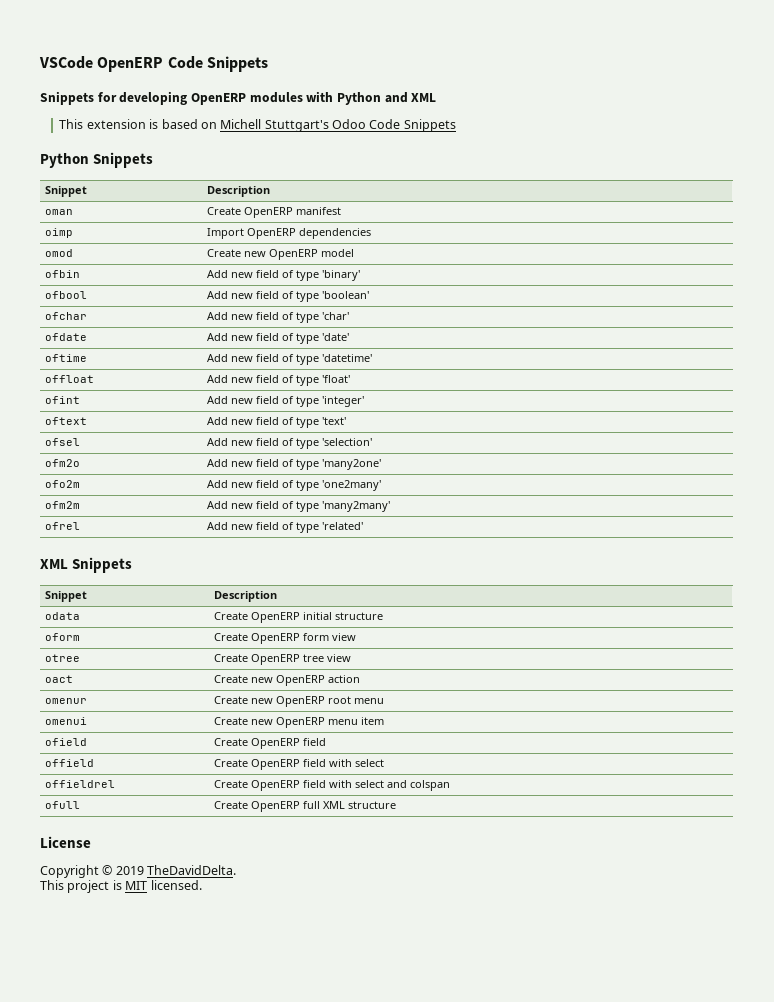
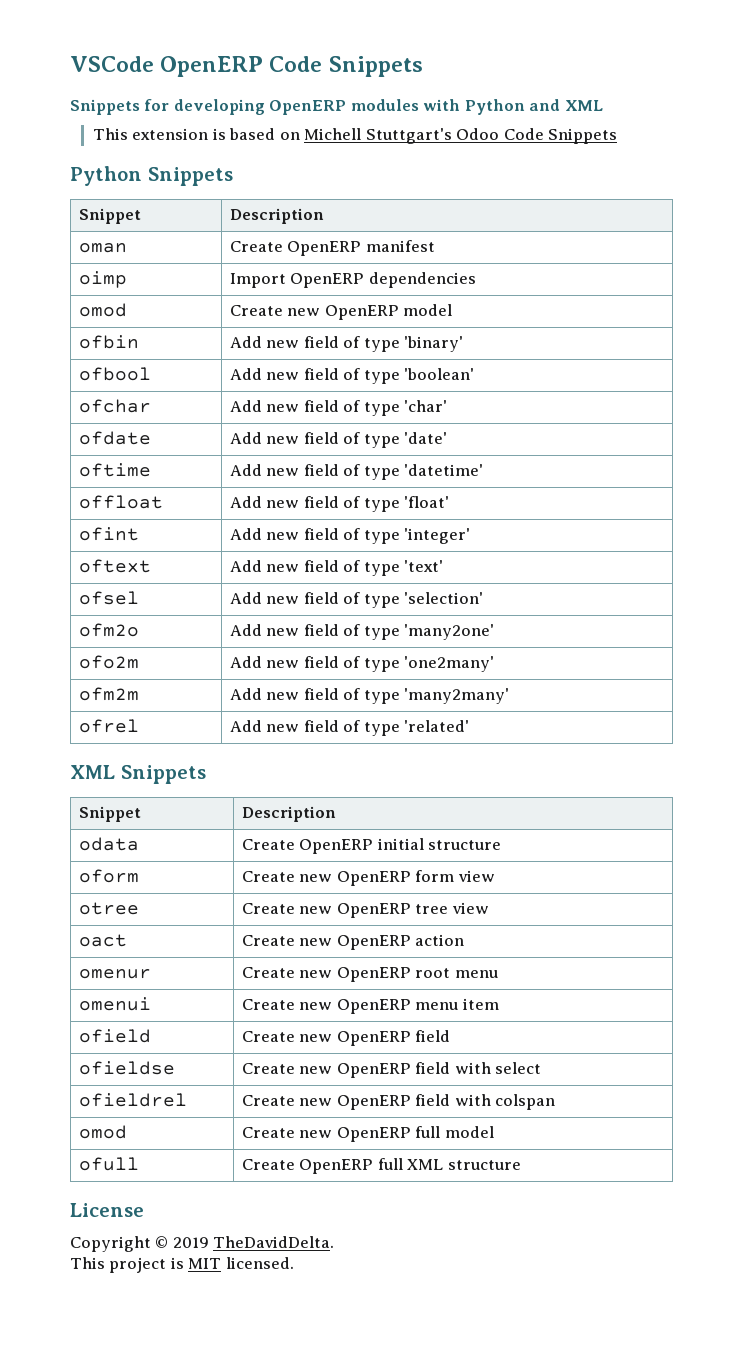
(249, 637) none -> [299,874,333,882] new
(249, 658) none -> [299,906,333,914] new
(249, 742) none -> [299,1034,333,1042] new
[45,759,95,767] [214,759,249,767] offield | Create -> [78,1061,175,1075] [241,1063,333,1074] ofieldse | Create new
[45,780,116,788] [214,780,408,791] offieldrel | Create OpenERP field with select and -> [78,1093,187,1107] [241,1094,491,1110] ofieldrel | Create new OpenERP field with
(451, 785) none -> [78,1125,127,1139] [241,1126,494,1142] // omod | Create new OpenERP full model

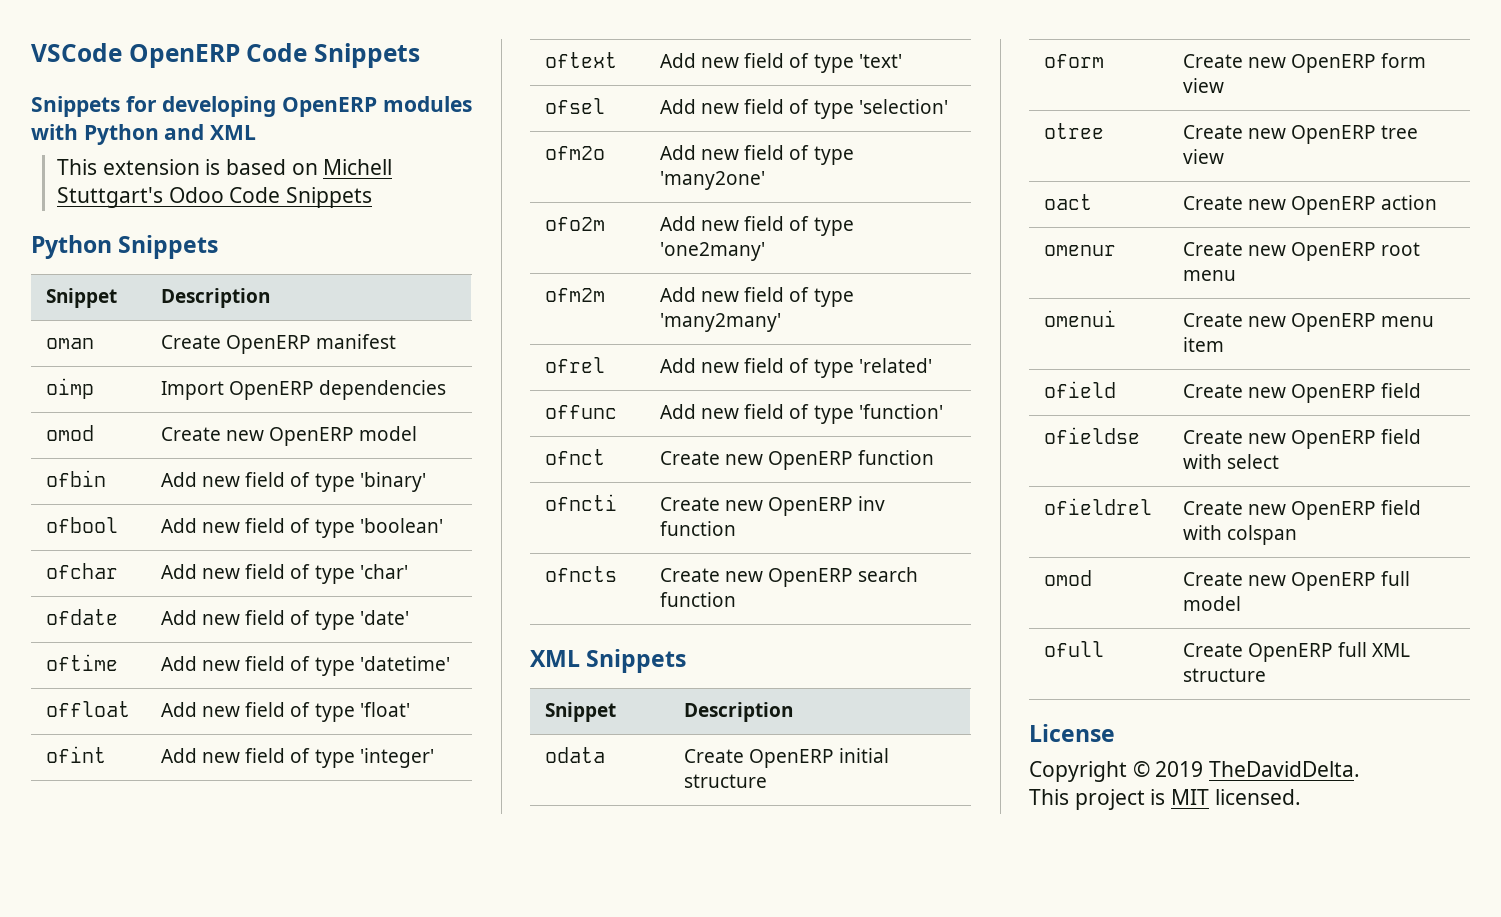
(470, 726) none -> [545,405,618,419] [660,404,943,424] [545,449,606,465] [660,450,935,470] [545,494,618,511] [660,496,886,516] [660,521,737,536] [545,566,618,582] [660,567,919,587] [660,592,737,607] // offunc | Add new field of type 'function' // ofnct | Create new OpenERP function // ofncti | Create new OpenERP inv function // ofncts | Create new OpenERP search function

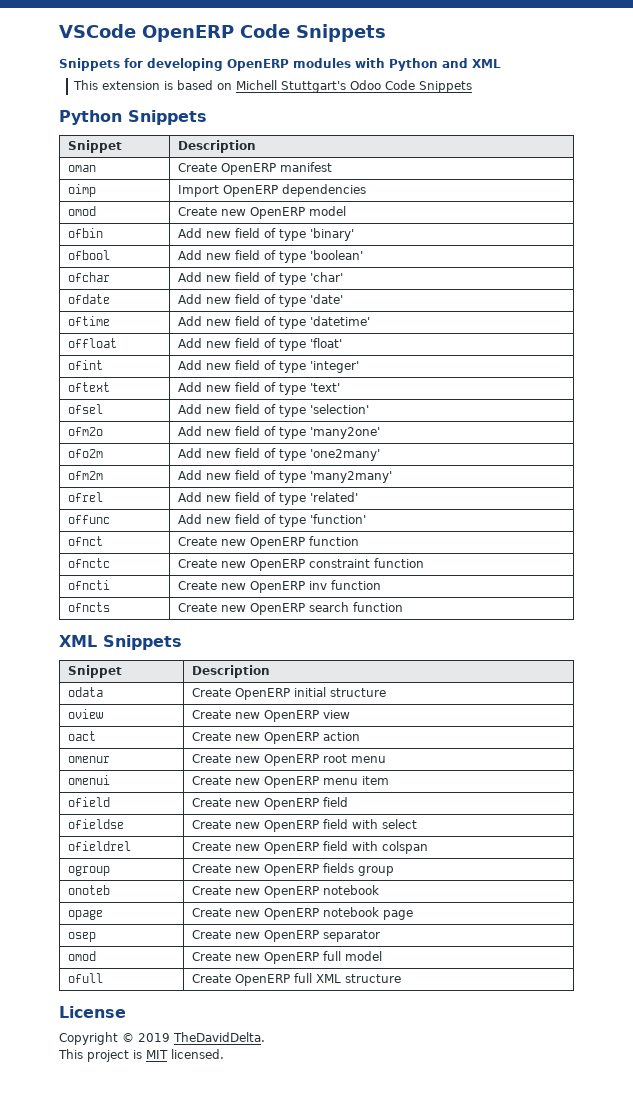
(935, 457) none -> [67,558,110,568] [177,558,424,571] // ofnctc | Create new OpenERP constraint function
[1044,54,1105,68] [1183,53,1427,73] [1183,78,1225,93] [1044,123,1105,139] [1183,125,1419,144] oform | Create new OpenERP form view // otree | Create new OpenERP tree -> [67,709,103,719] [191,710,319,722] oview | Create new OpenERP
(1298, 535) none -> [67,866,110,876] [191,863,394,876] [67,885,110,895] [191,885,379,898] [67,910,103,920] [191,907,413,920] [67,932,96,942] [191,930,380,942] // ogroup | Create new OpenERP fields group // onoteb | Create new OpenERP notebook // opage | Create new OpenERP notebook page // osep | Create new OpenERP separator

